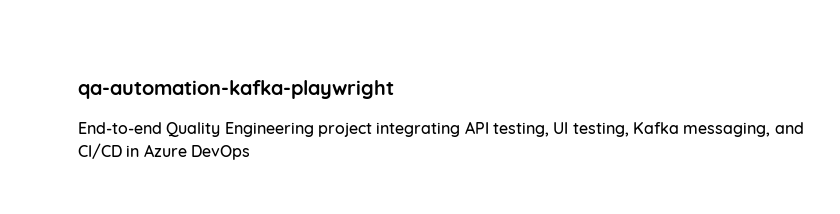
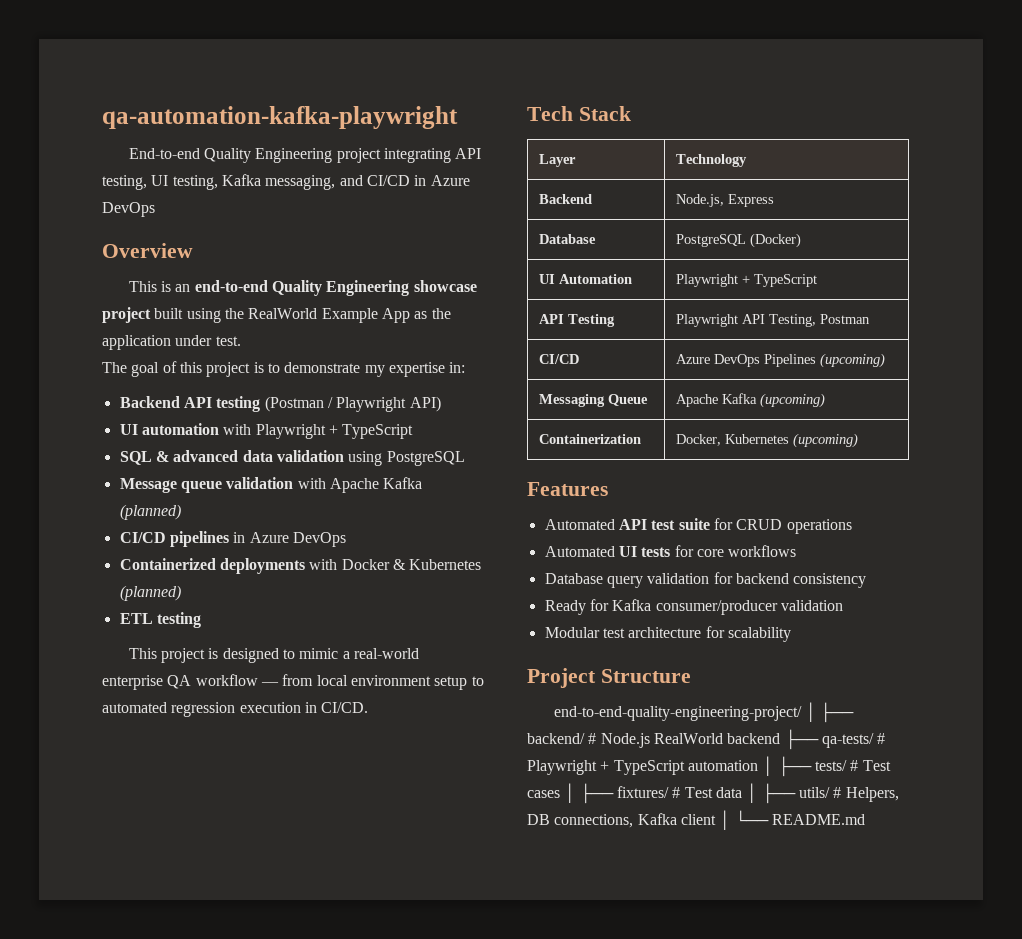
(250, 152) none -> [102,243,193,258] [128,280,477,296] [102,307,451,323] [102,335,241,350] [102,361,466,377] [119,396,441,412] [119,423,414,439] [119,450,465,466] [119,477,423,493] [119,504,181,520] [119,531,346,547] [119,558,482,574] [119,585,181,601] [119,612,201,628] [128,648,420,663] [102,674,484,690] [102,702,369,717] [527,106,631,121] [539,154,577,167] [676,154,748,167] [539,194,593,204] [676,194,775,207] [539,234,597,244] [676,233,802,248] [539,274,633,284] [676,274,818,287] [539,314,616,327] [676,314,871,327] [539,354,580,364] [676,353,886,368] [539,394,649,407] [676,393,826,408] [539,434,642,444] [676,433,859,448] [527,482,608,496] [544,518,852,534] [544,545,797,557] [544,572,867,588] [544,599,843,615] [544,626,791,642] [527,668,691,688] [553,702,855,723] [527,729,886,750] [527,756,891,777] [527,783,899,804] [527,810,865,830] // Overview // This is an end-to-end Quality Engineering showcase project built using the RealWorld Example App as the application under test. // The goal of this project is to demonstrate my expertise in: // Backend API testing (Postman / Playwright API) // UI automation with Playwright + TypeScript // SQL & advanced data validation using PostgreSQL // Message queue validation with Apache Kafka (planned) // CI/CD pipelines in Azure DevOps // Containerized deployments with Docker & Kubernetes (planned) // ETL testing // This project is designed to mimic a real-world enterprise QA workflow — from local environment setup to automated regression execution in CI/CD. // Tech Stack // Layer | Technology // Backend | Node.js, Express // Database | PostgreSQL (Docker) // UI Automation | Playwright + TypeScript // API Testing | Playwright API Testing, Postman // CI/CD | Azure DevOps Pipelines (upcoming) // Messaging Queue | Apache Kafka (upcoming) // Containerization | Docker, Kubernetes (upcoming) // Features // Automated API test suite for CRUD operations // Automated UI tests for core workflows // Database query validation for backend consistency // Ready for Kafka consumer/producer validation // Modular test architecture for scalability // Project Structure // end-to-end-quality-engineering-project/ │ ├── backend/ # Node.js RealWorld backend ├── qa-tests/ # Playwright + TypeScript automation │ ├── tests/ # Test cases │ ├── fixtures/ # Test data │ ├── utils/ # Helpers, DB connections, Kafka client │ └── README.md

